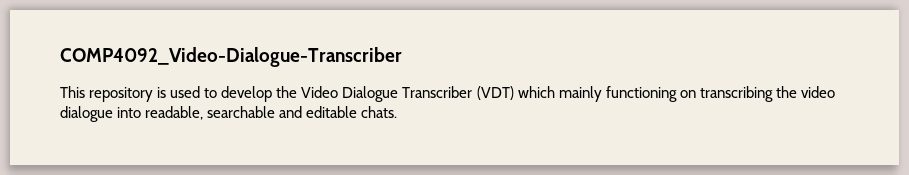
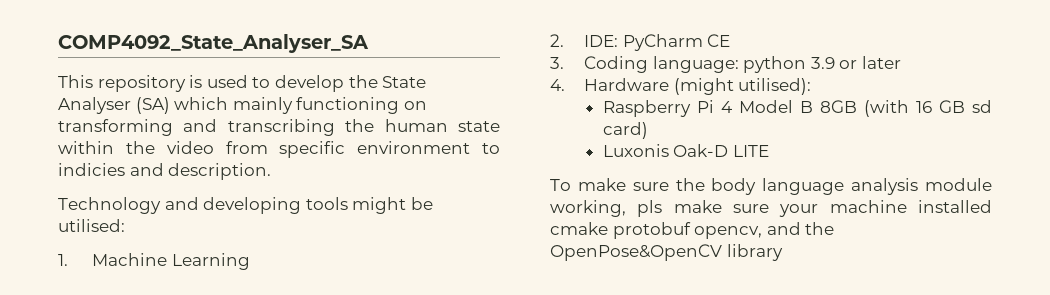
[60,47,402,67] COMP4092_Video-Dialogue-Transcriber -> [58,34,369,53] COMP4092_State_Analyser_SA
[301,86,835,102] [60,106,398,122] Video Dialogue Transcriber (VDT) which mainly functioning on transcribing the video dialogue into readable, searchable and editable chats. -> [382,76,427,88] [58,97,427,114] [58,119,500,136] [58,141,500,158] [58,163,272,180] [58,197,433,214] [58,219,125,232] [58,253,250,270] [550,34,731,51] [550,56,901,73] [550,78,812,95] [602,100,992,117] [602,122,648,139] [602,144,769,157] [550,178,992,195] [550,200,992,217] [550,222,835,239] [550,244,783,261] State Analyser (SA) which mainly functioning on transforming and transcribing the human state within the video from specific environment to indicies and description. // Technology and developing tools might be utilised: // 1. Machine Learning // 2. IDE: PyCharm CE // 3. Coding language: python 3.9 or later // 4. Hardware (might utilised): // Raspberry Pi 4 Model B 8GB (with 16 GB sd card) // Luxonis Oak-D LITE // To make sure the body language analysis module working, pls make sure your machine installed cmake protobuf opencv, and the OpenPose&OpenCV library

